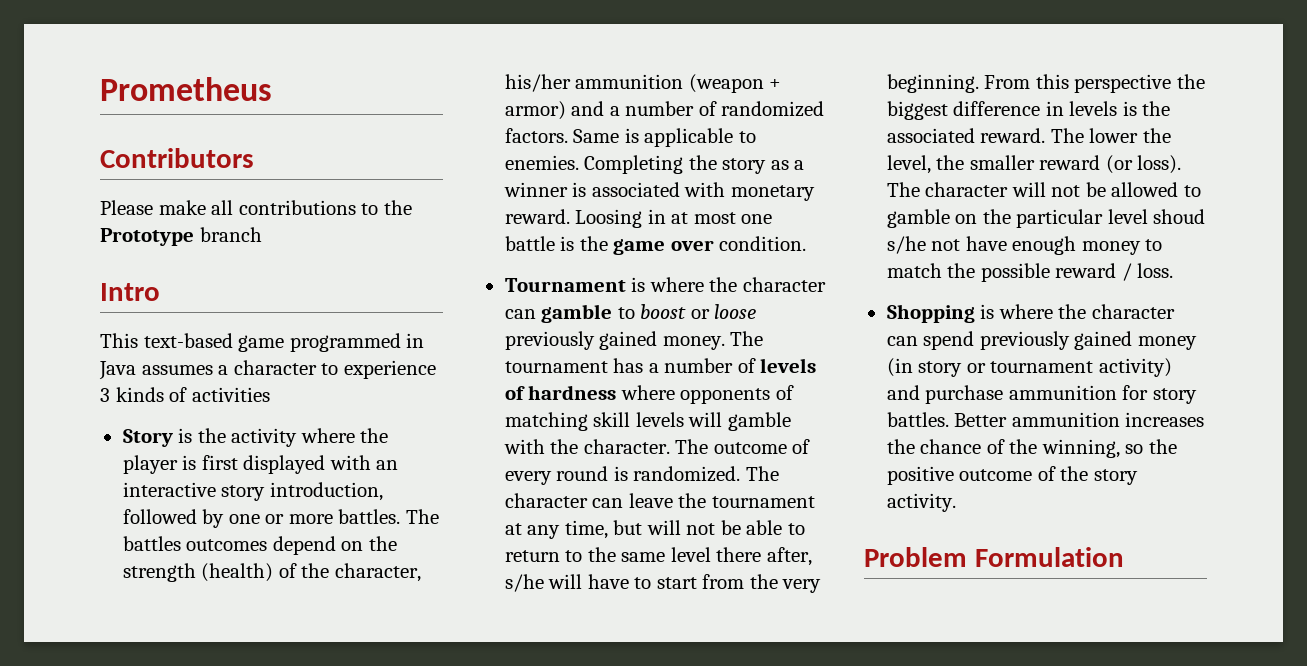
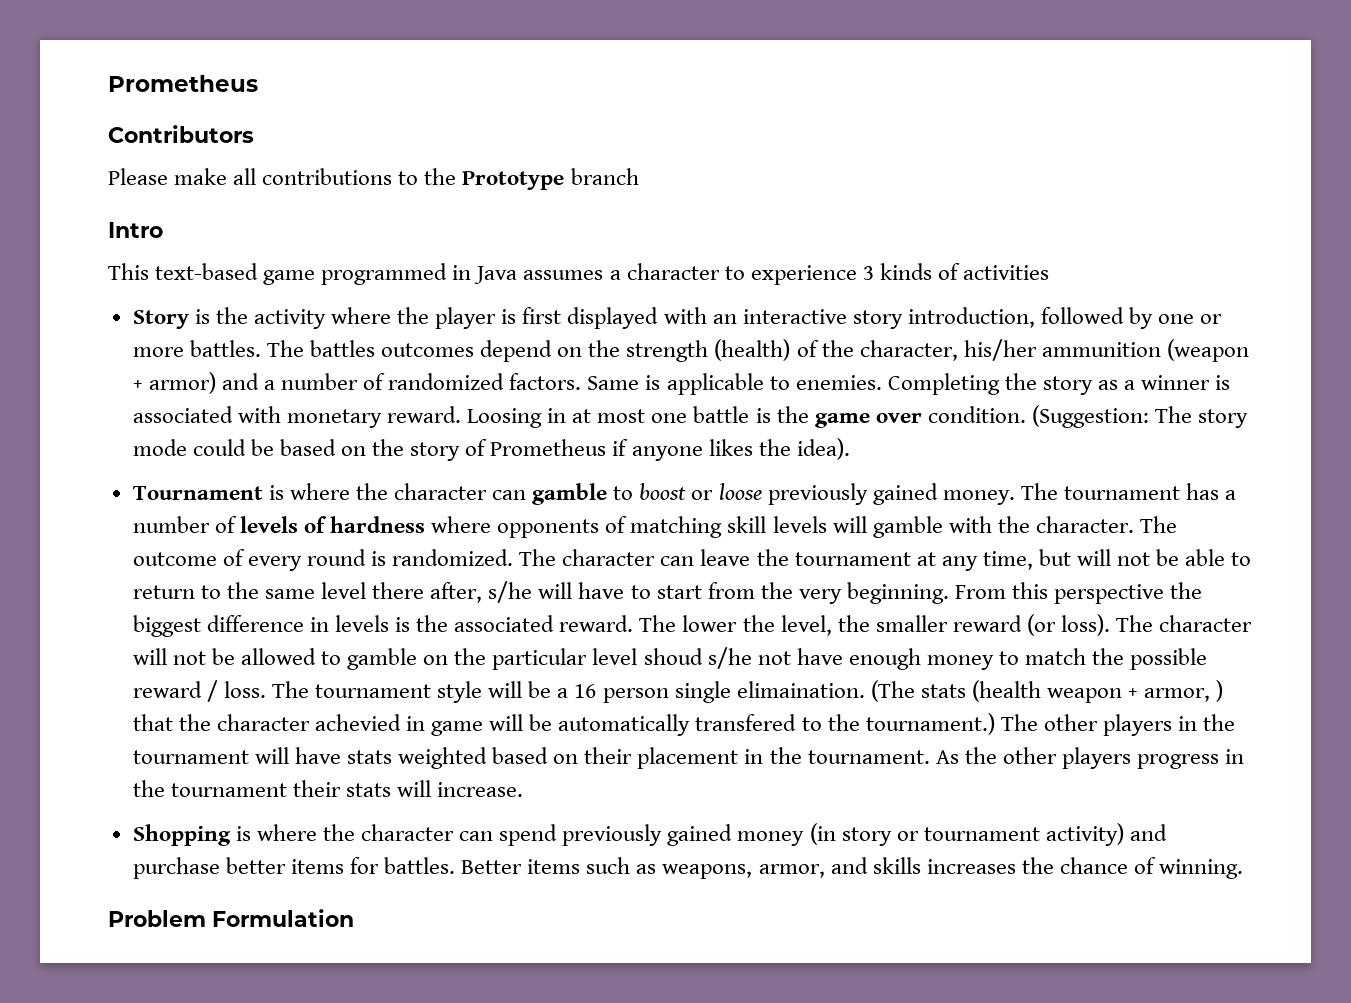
(807, 243) none -> [1031,405,1249,428] [132,438,850,461] (Suggestion: The story mode could be based on the story of Prometheus if anyone likes the idea).
(1174, 270) none -> [271,680,1224,703] [132,713,1236,736] [132,747,1245,769] [132,780,524,797] The tournament style will be a 16 person single elimaination. (The stats (health weapon + armor, ) that the character achevied in game will be automatically transfered to the tournament.) The other players in the tournament will have stats weighted based on their placement in the tournament. As the other players progress in the tournament their stats will increase.
[1008,385,1197,404] [886,412,1205,427] [886,439,1177,458] [886,466,1138,485] [886,493,956,512] ammunition for story battles. Better ammunition increases the chance of the winning, so the positive outcome of the story activity. -> [225,857,1244,879] better items for battles. Better items such as weapons, armor, and skills increases the chance of winning.

